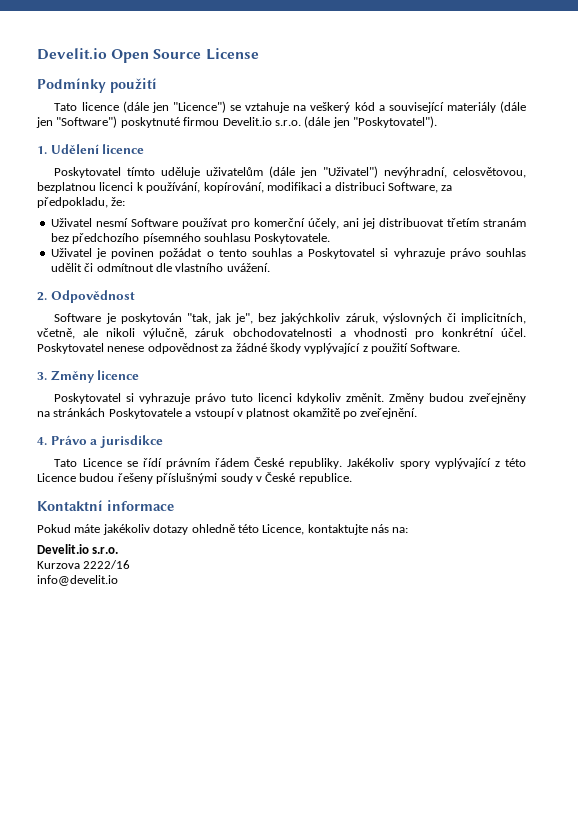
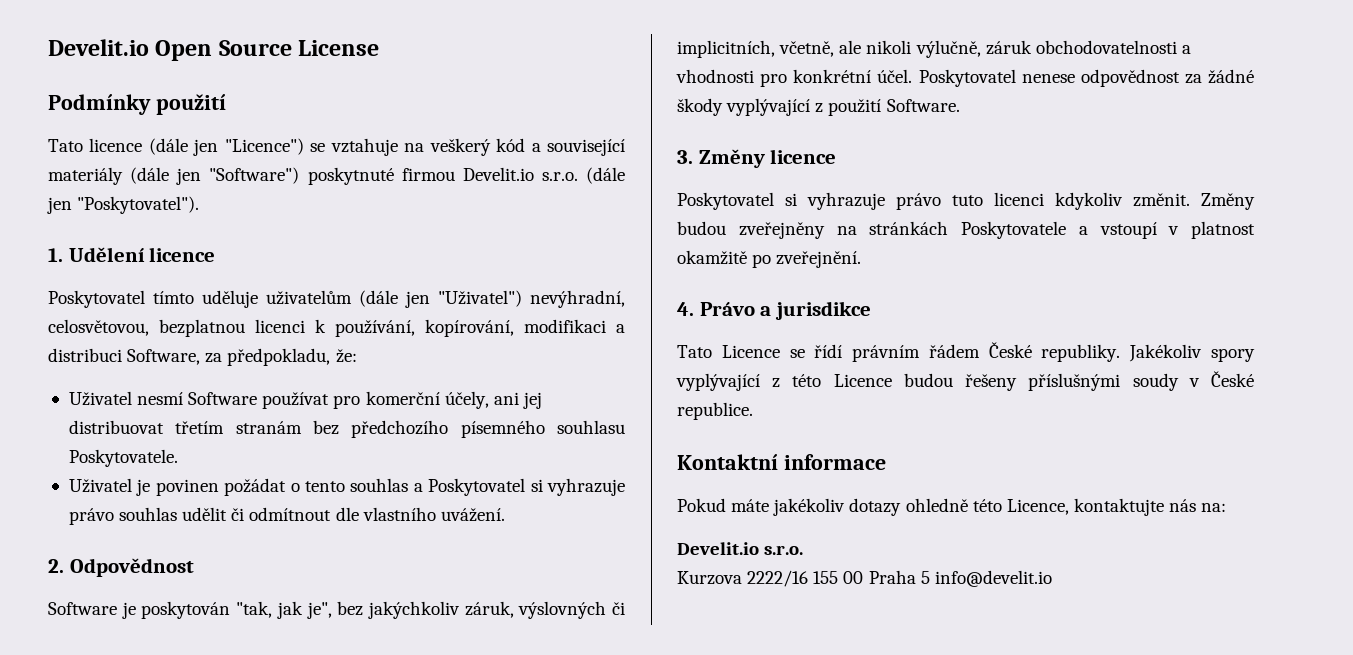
(131, 564) // -> [813,570,930,584] 155 00 Praha 5

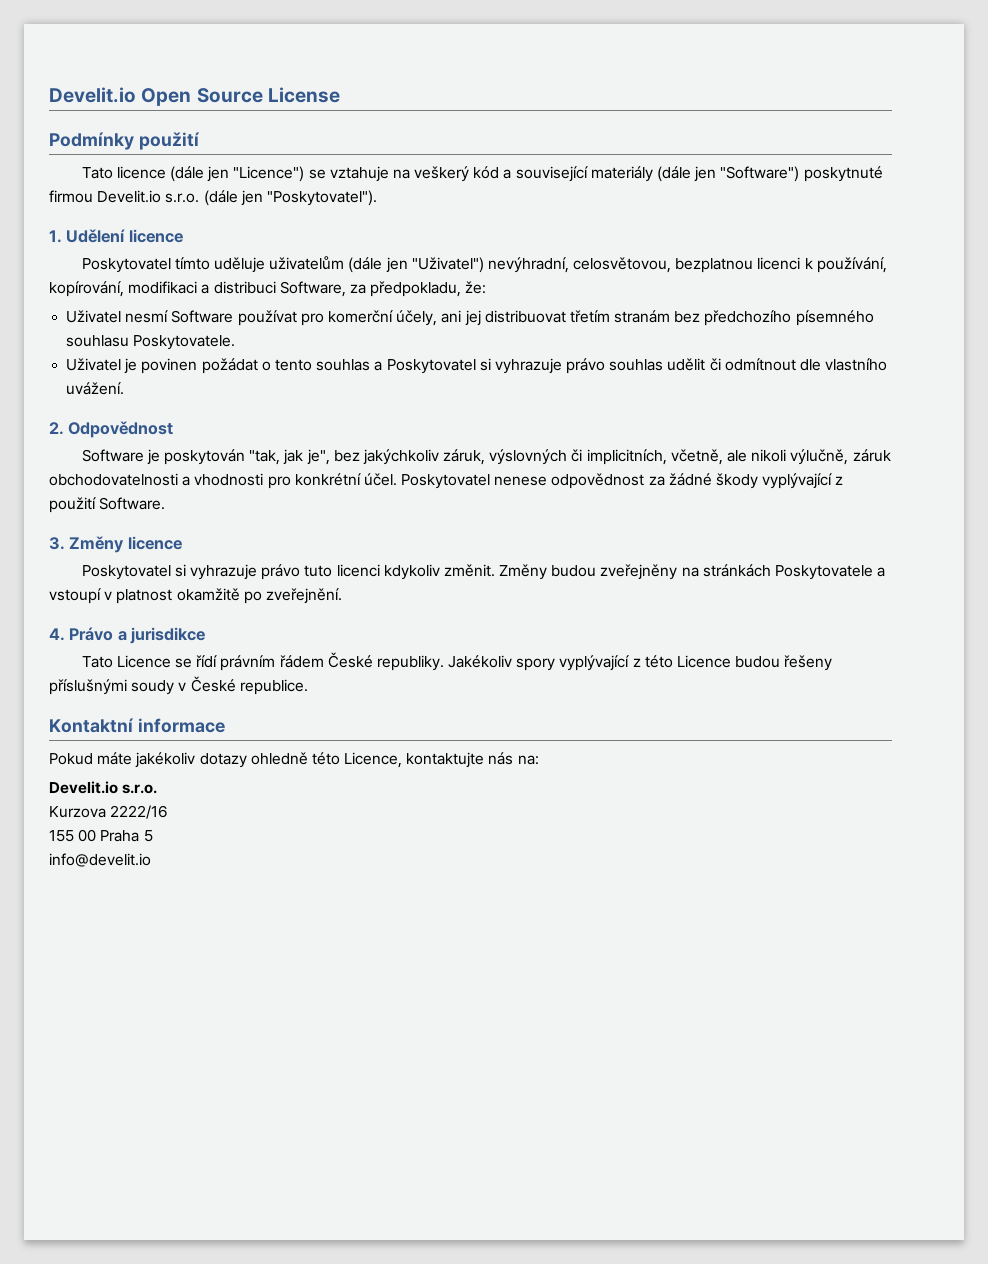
(809, 578) none -> (169, 812) //
(930, 577) none -> (153, 836) //

